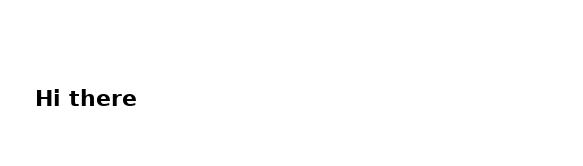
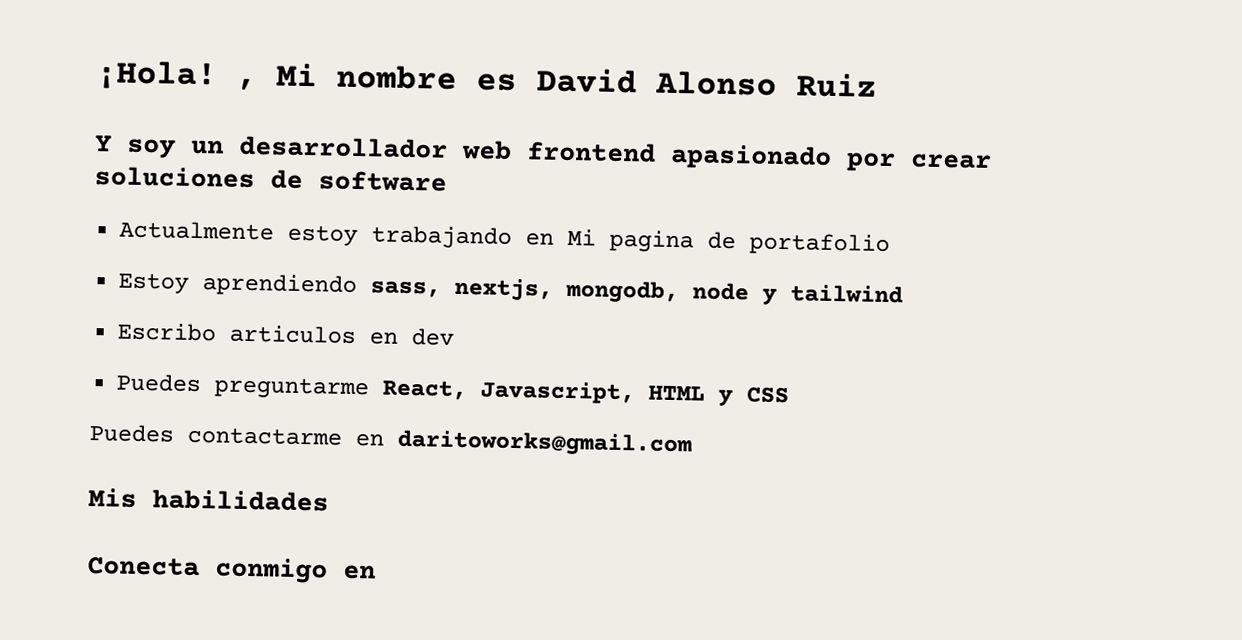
[35,89,137,106] Hi there -> [96,60,877,98] [95,135,992,173] [94,166,447,192] [119,220,891,257] [118,272,904,305] [117,322,455,346] [116,373,790,407] [89,424,692,457] [88,487,329,512] [87,556,376,584] ¡Hola! , Mi nombre es David Alonso Ruiz // Y soy un desarrollador web frontend apasionado por crear soluciones de software // Actualmente estoy trabajando en Mi pagina de portafolio // Estoy aprendiendo sass, nextjs, mongodb, node y tailwind // Escribo articulos en dev // Puedes preguntarme React, Javascript, HTML y CSS // Puedes contactarme en daritoworks@gmail.com // Mis habilidades // Conecta conmigo en

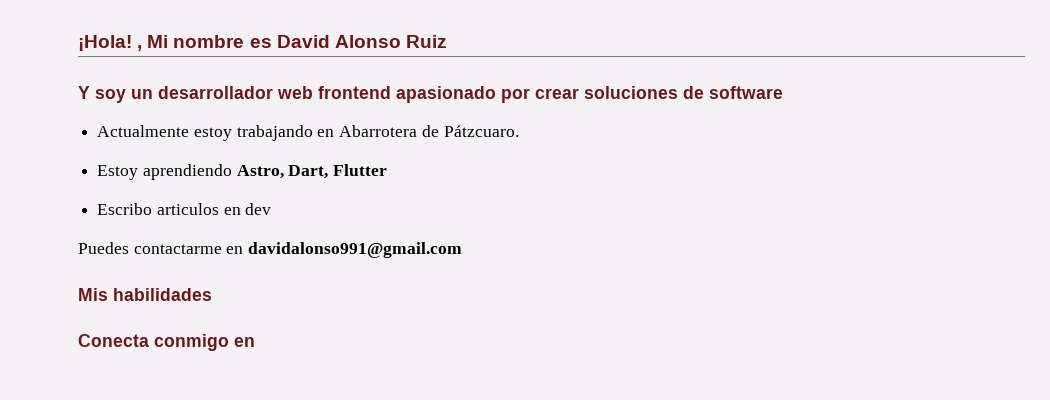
[567,228,891,257] [118,272,904,305] [117,322,455,346] [116,373,790,407] Mi pagina de portafolio // Estoy aprendiendo sass, nextjs, mongodb, node y tailwind // Escribo articulos en dev // Puedes preguntarme React, Javascript, HTML y CSS -> [339,125,519,137] [97,164,388,180] [97,203,272,215] Abarrotera de Pátzcuaro. // Estoy aprendiendo Astro, Dart, Flutter // Escribo articulos en dev
[397,429,692,457] daritoworks@gmail.com -> [248,242,463,258] davidalonso991@gmail.com

